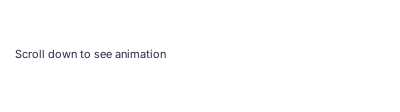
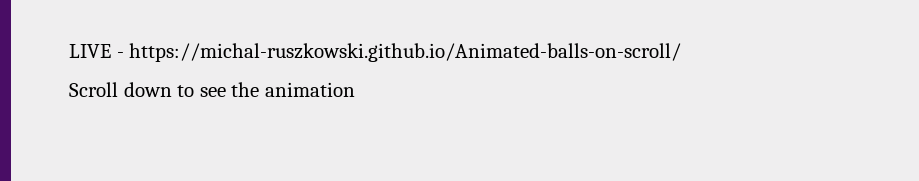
(15, 54) none -> [69,43,682,62] LIVE - https://michal-ruszkowski.github.io/Animated-balls-on-scroll/ //
(113, 55) none -> [231,82,260,97] the

